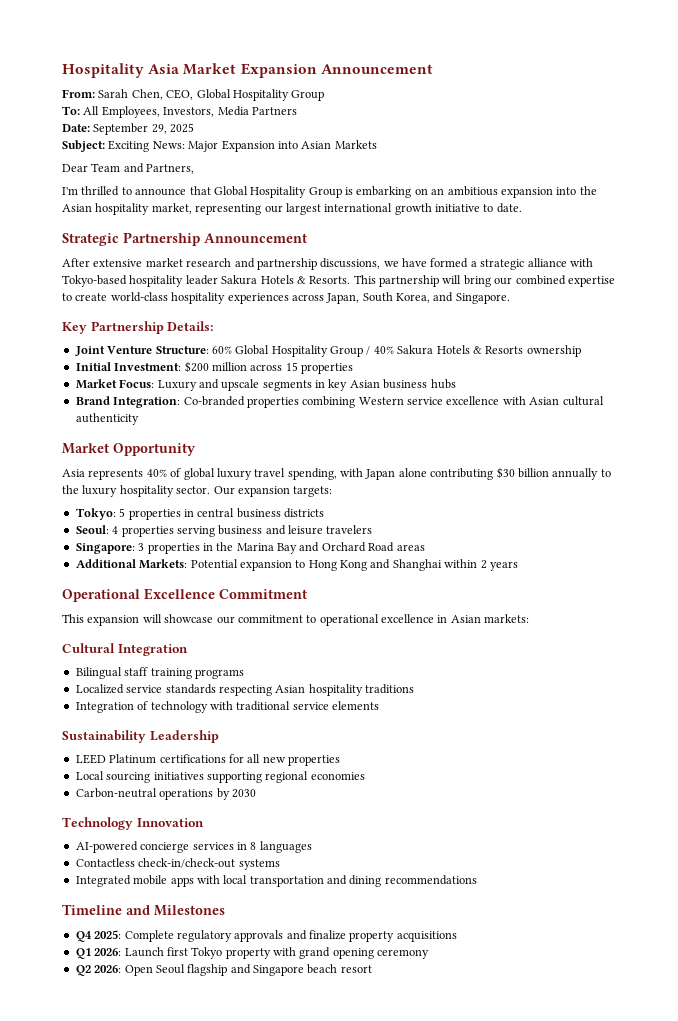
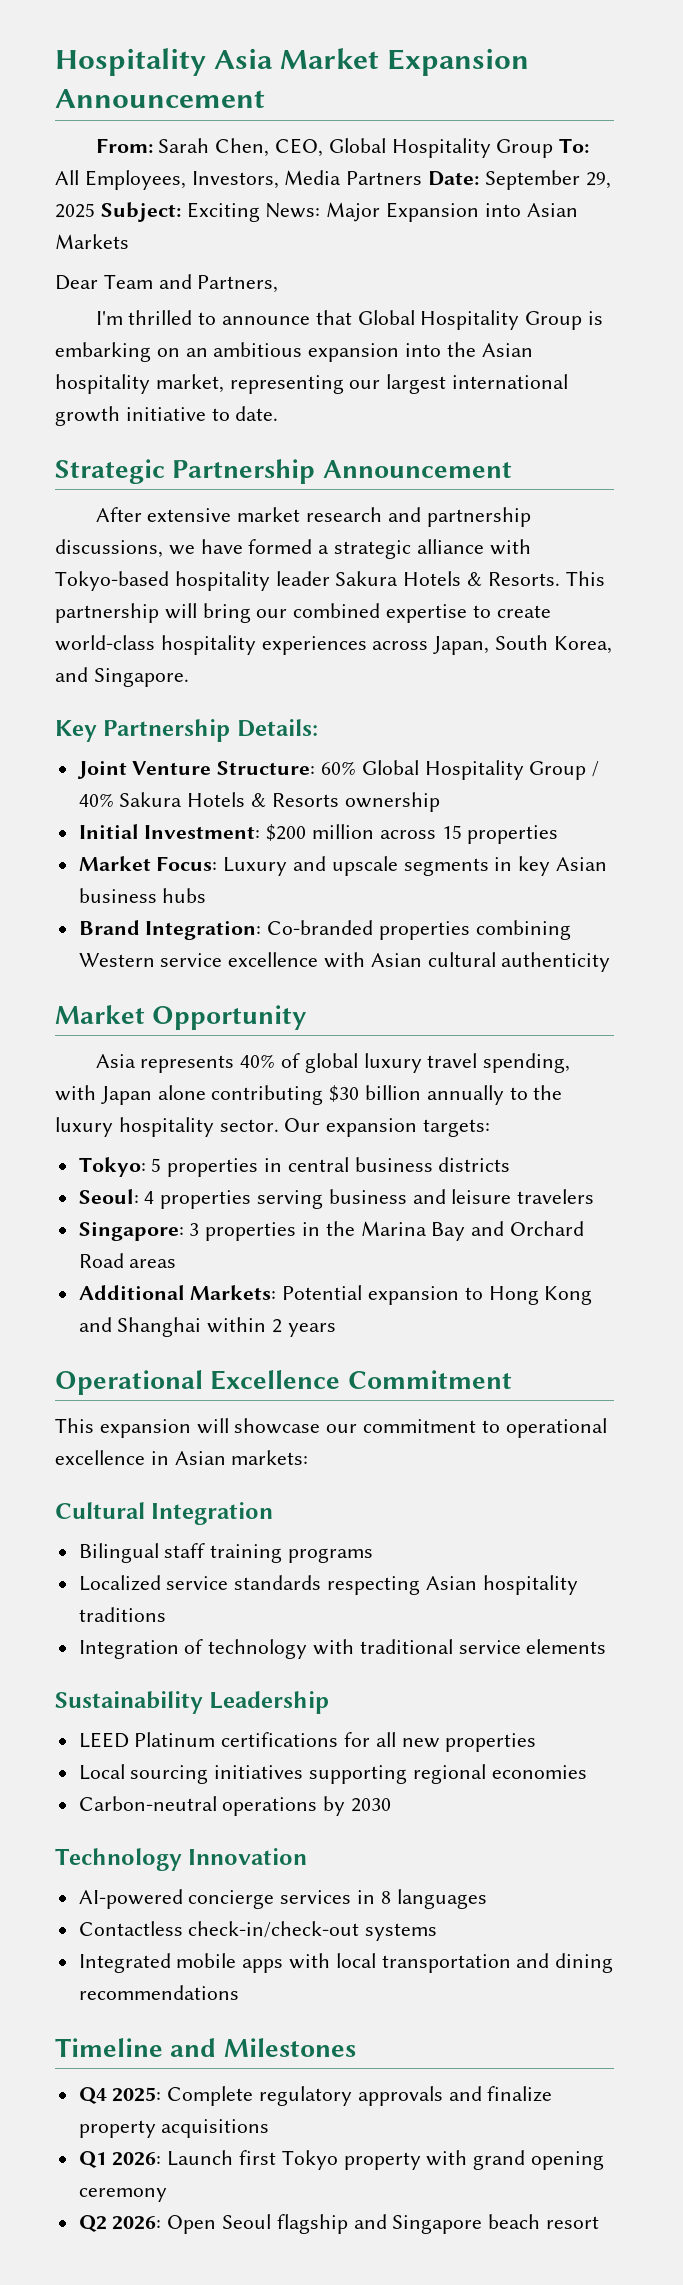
(325, 95) // -> (554, 148) none
(297, 111) // -> (423, 178) none
(195, 128) // -> (95, 210) none

